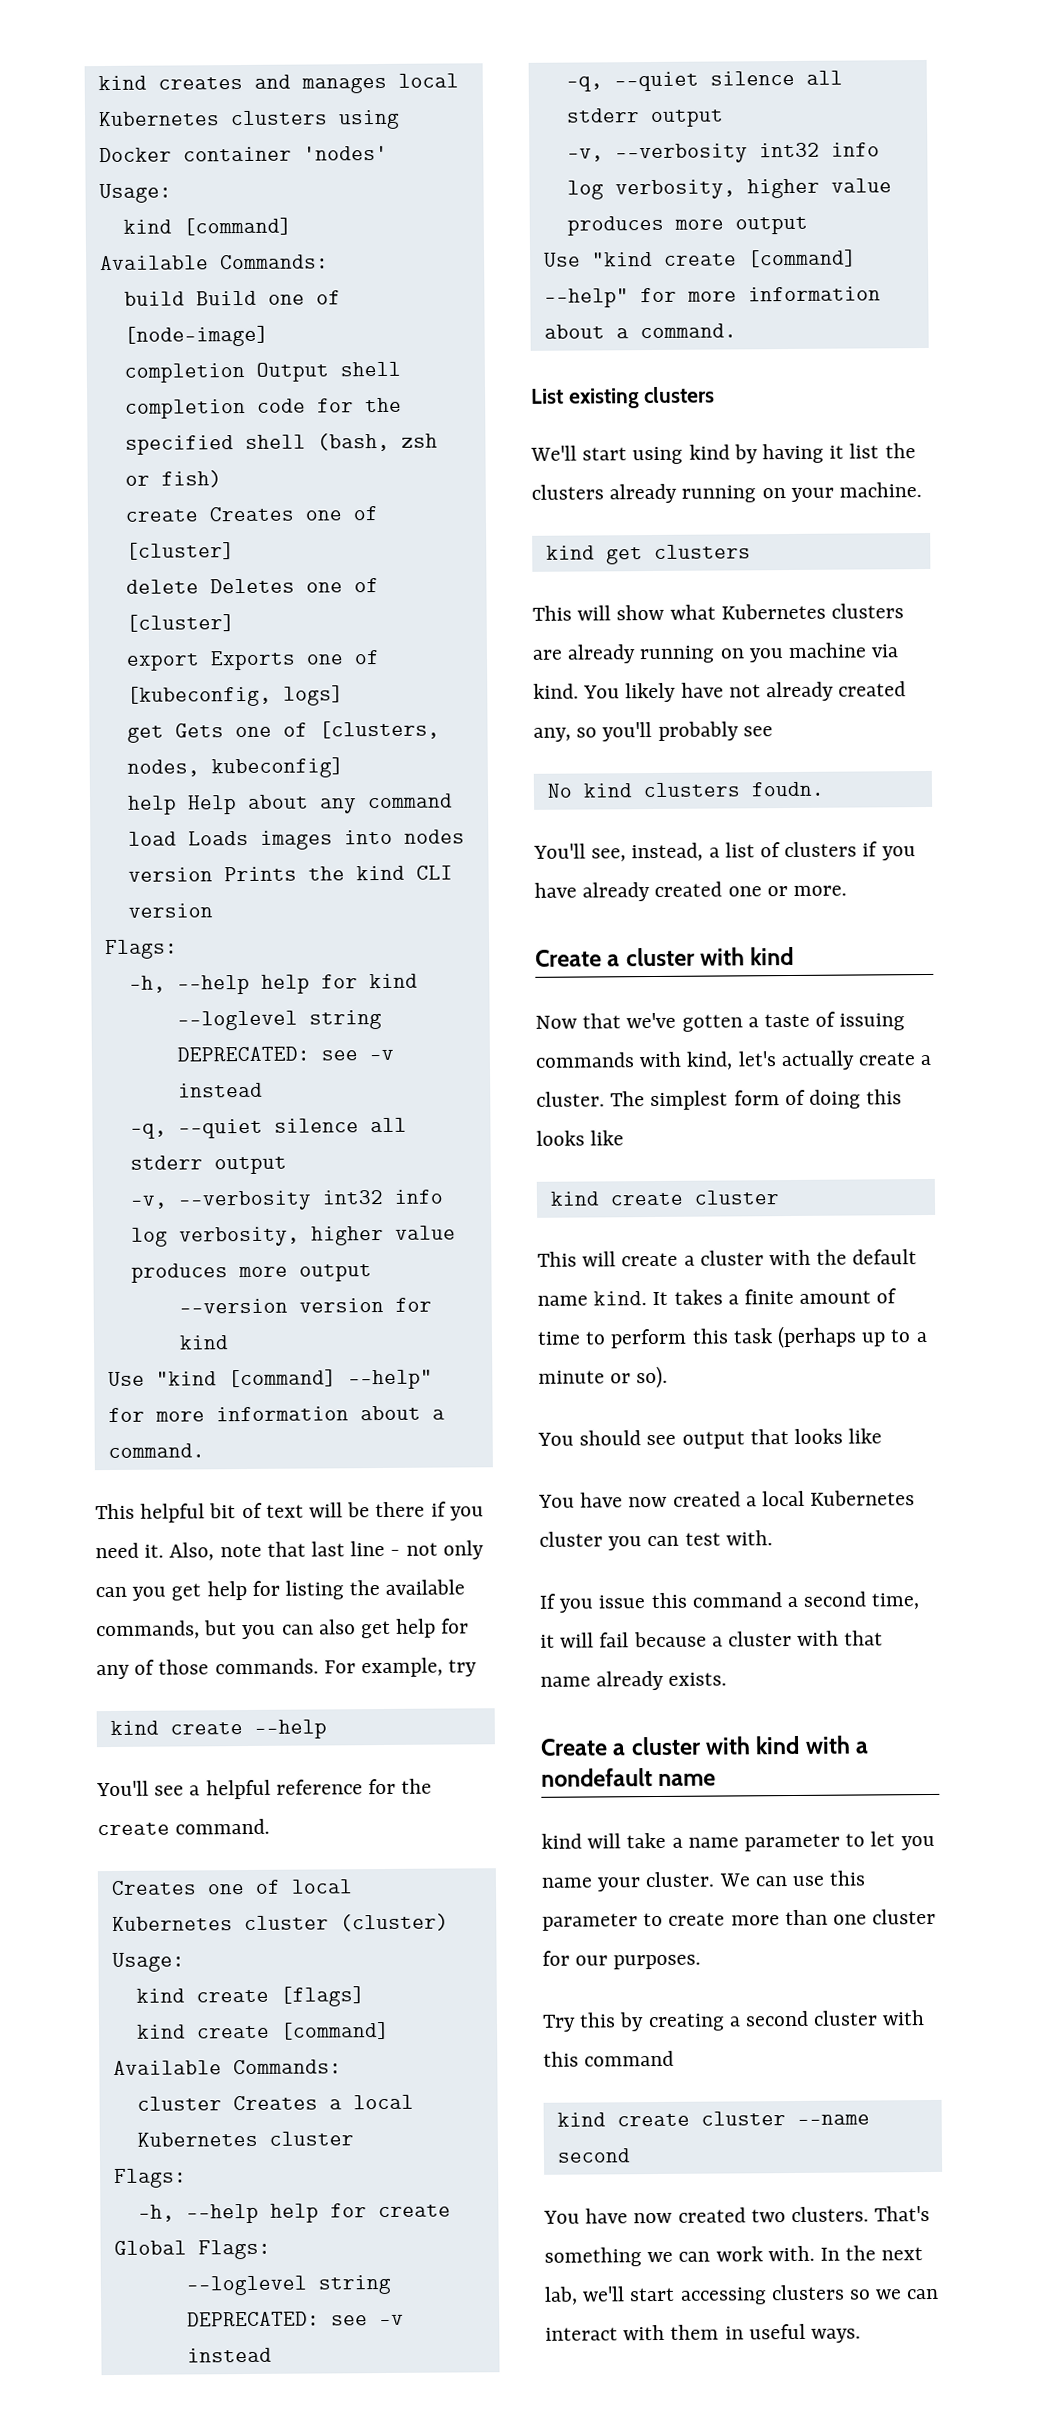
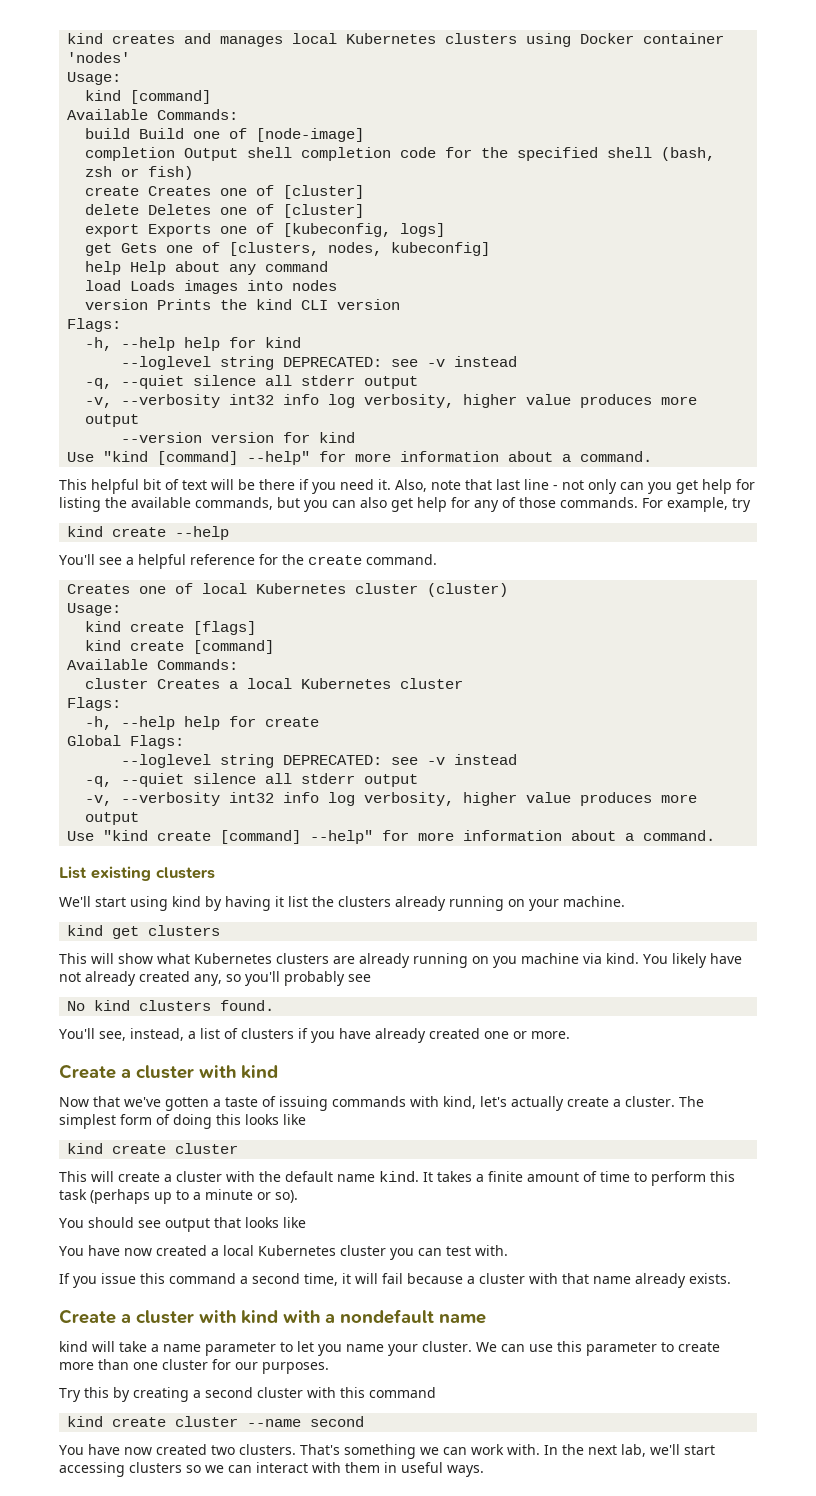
[750,781,825,797] foudn. -> [220,1000,275,1011] found.

